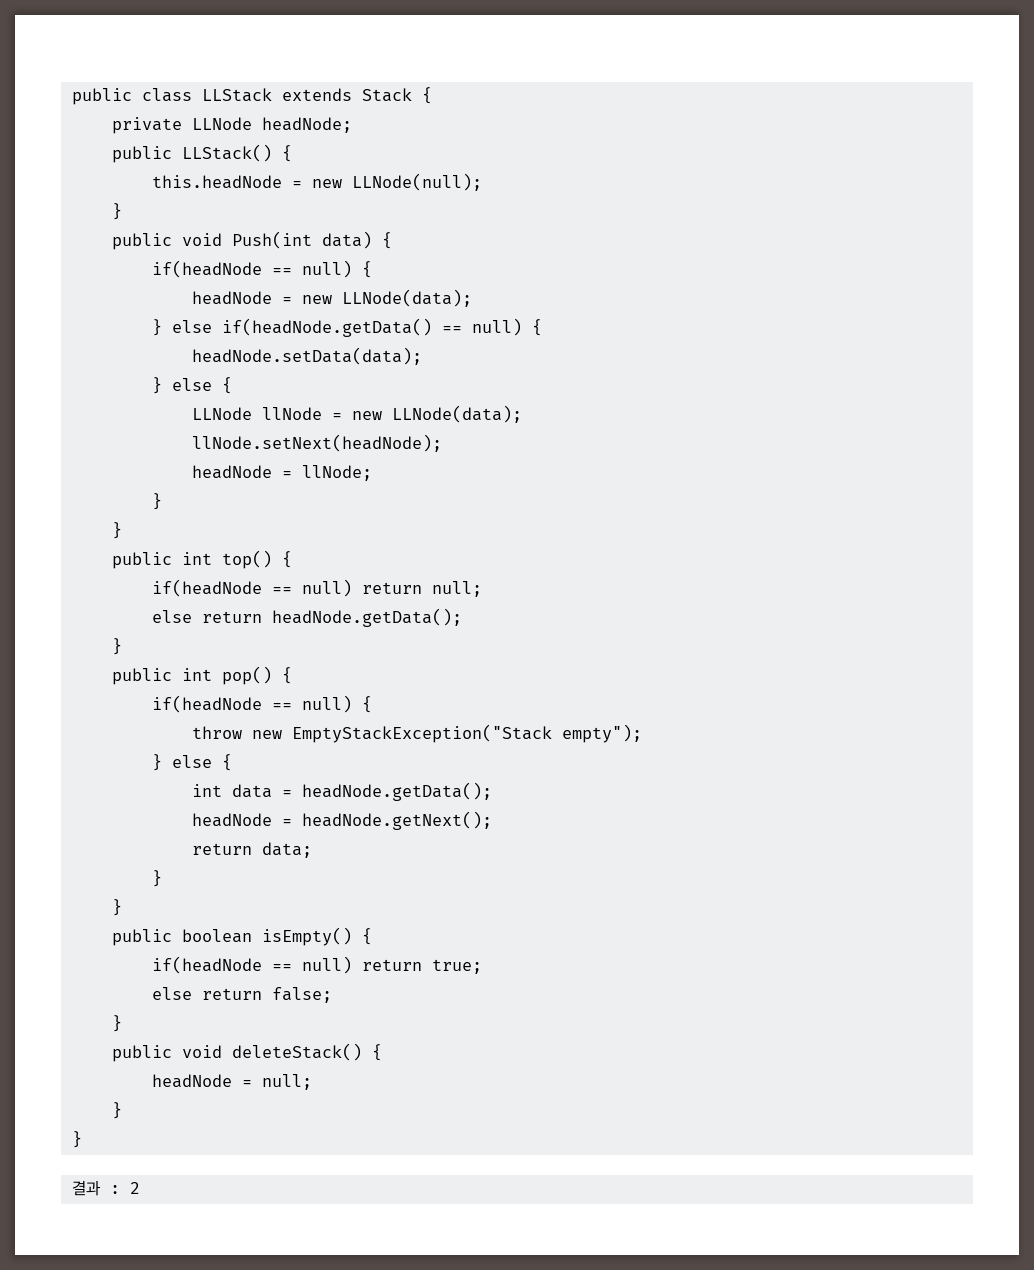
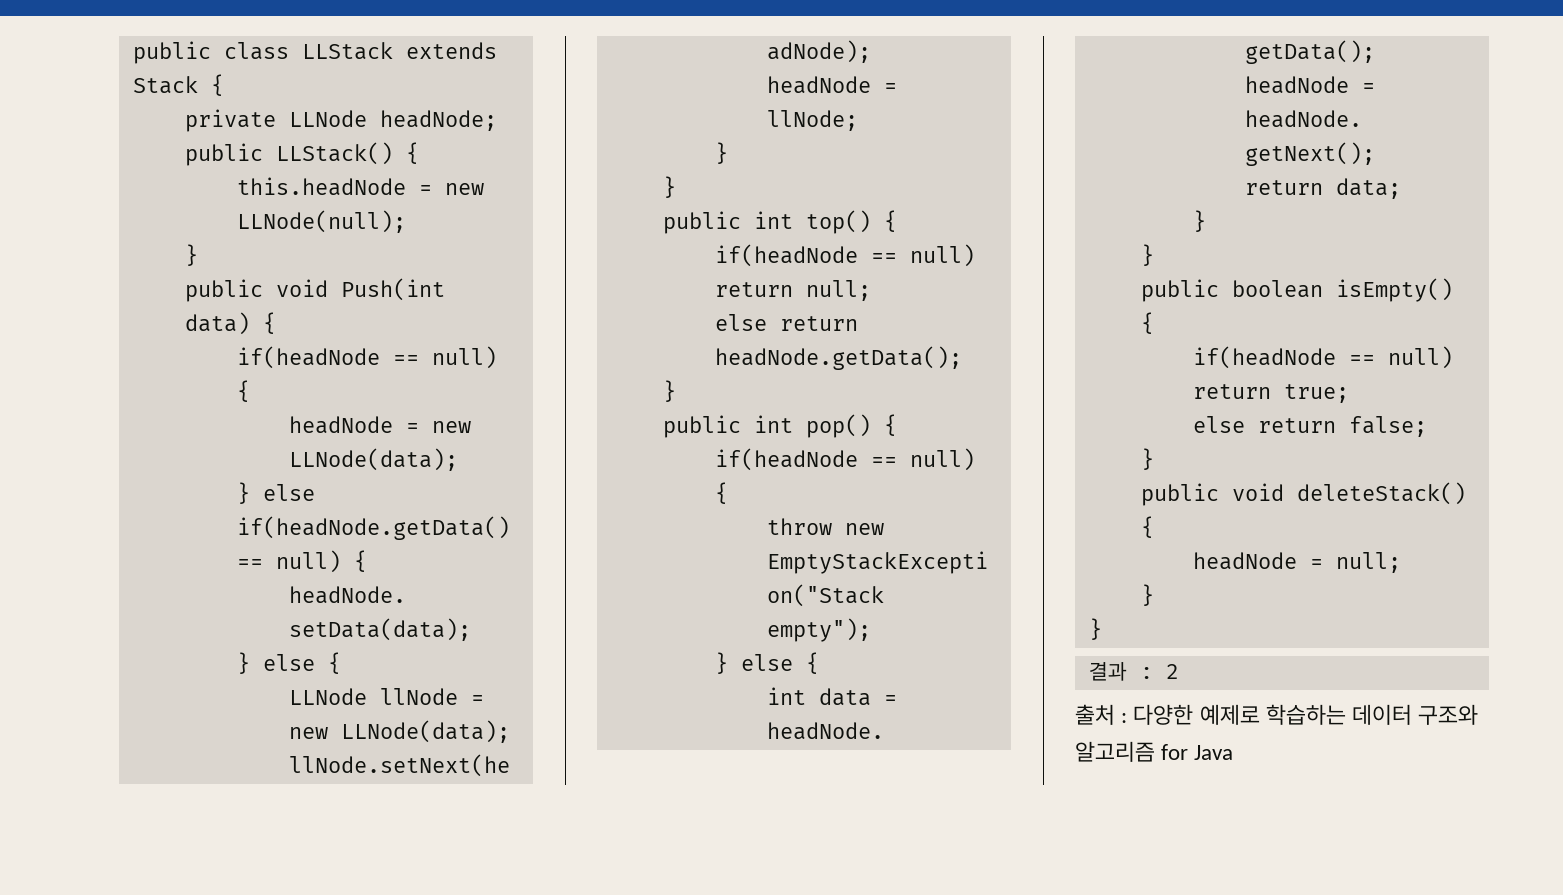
(141, 1188) none -> [1075,704,1479,725] [1075,741,1234,762] // 출처 : 다양한 예제로 학습하는 데이터 구조와 알고리즘 for Java

